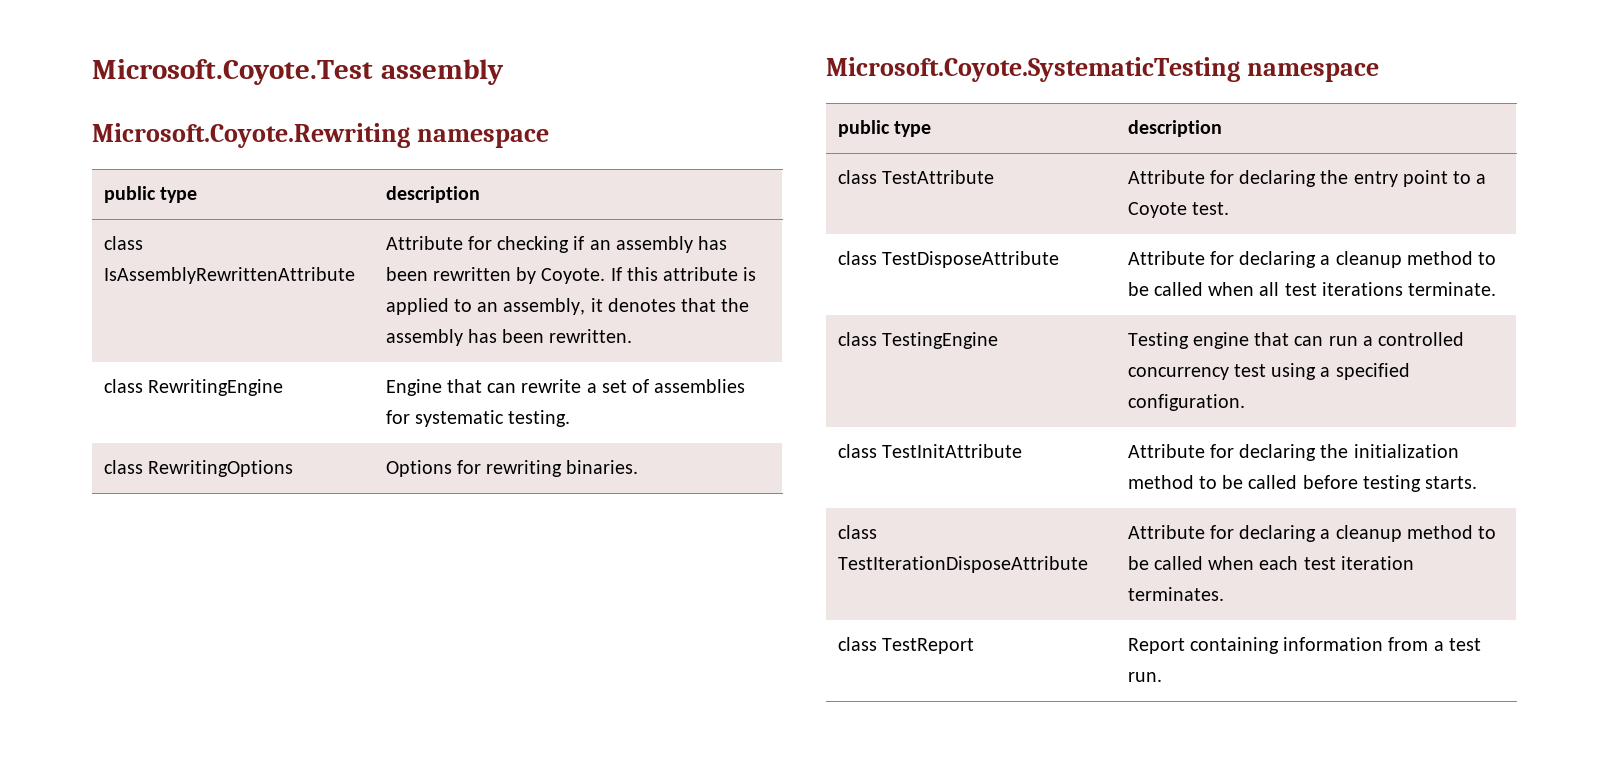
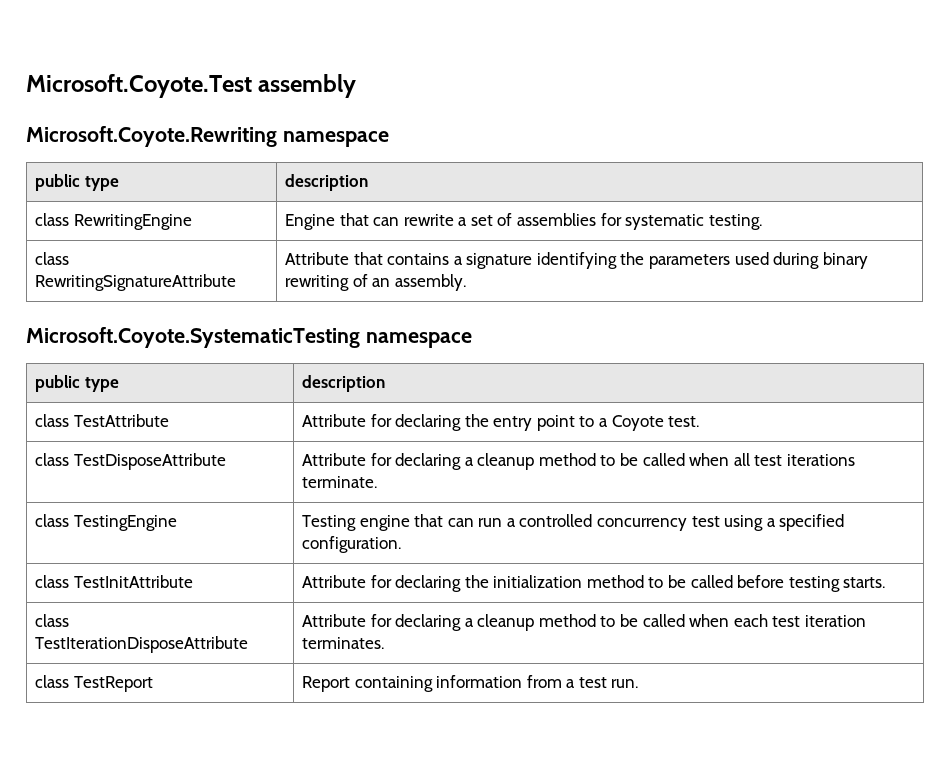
[103,236,143,250] [103,267,355,284] [385,236,728,253] [385,267,757,284] [385,298,750,315] [385,329,633,346] // class IsAssemblyRewrittenAttribute | Attribute for checking if an assembly has been rewritten by Coyote. If this attribute is applied to an assembly, it denotes that the assembly has been rewritten. -> (368, 182) none
[147,460,293,477] [385,460,639,477] RewritingOptions | Options for rewriting binaries. -> [34,274,236,291] [284,252,868,269] [284,274,466,291] RewritingSignatureAttribute | Attribute that contains a signature identifying the parameters used during binary rewriting of an assembly.

